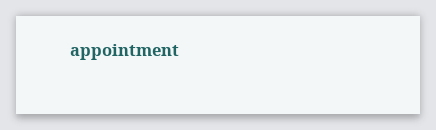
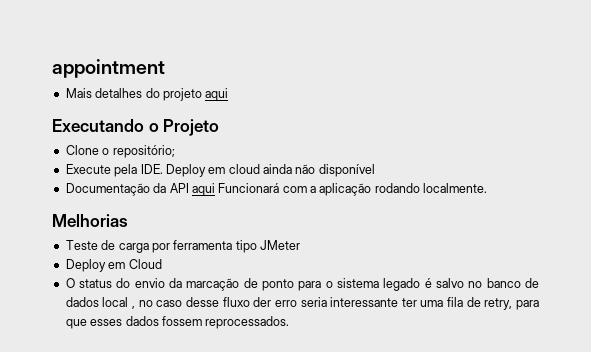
(179, 52) none -> [65,88,229,101] [52,119,220,136] [65,145,175,158] [65,164,375,177] [65,183,488,196] [52,214,128,227] [65,240,300,253] [65,259,162,272] [65,278,539,291] [65,297,539,310] [65,316,290,329] // Mais detalhes do projeto aqui // Executando o Projeto // Clone o repositório; // Execute pela IDE. Deploy em cloud ainda não disponível // Documentação da API aqui Funcionará com a aplicação rodando localmente. // Melhorias // Teste de carga por ferramenta tipo JMeter // Deploy em Cloud // O status do envio da marcação de ponto para o sistema legado é salvo no banco de dados local , no caso desse fluxo der erro seria interessante ter uma fila de retry, para que esses dados fossem reprocessados.

